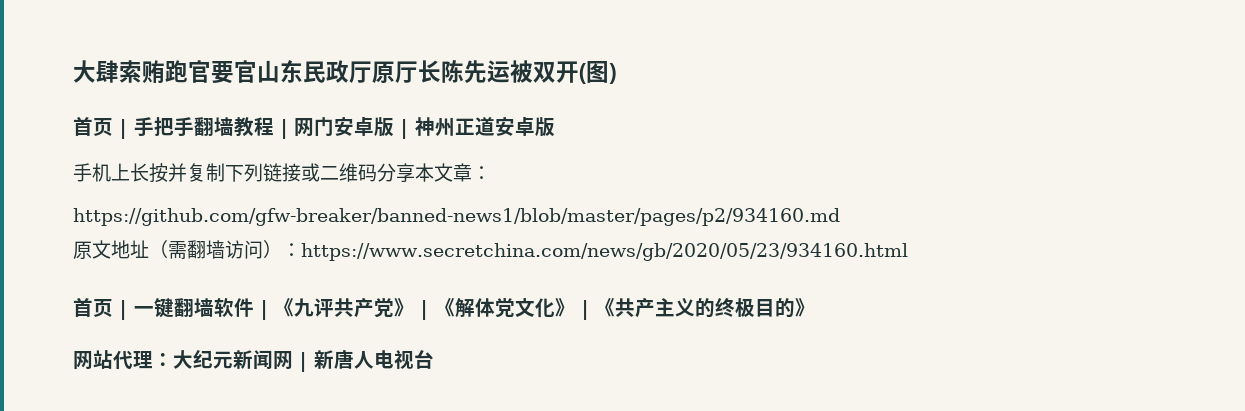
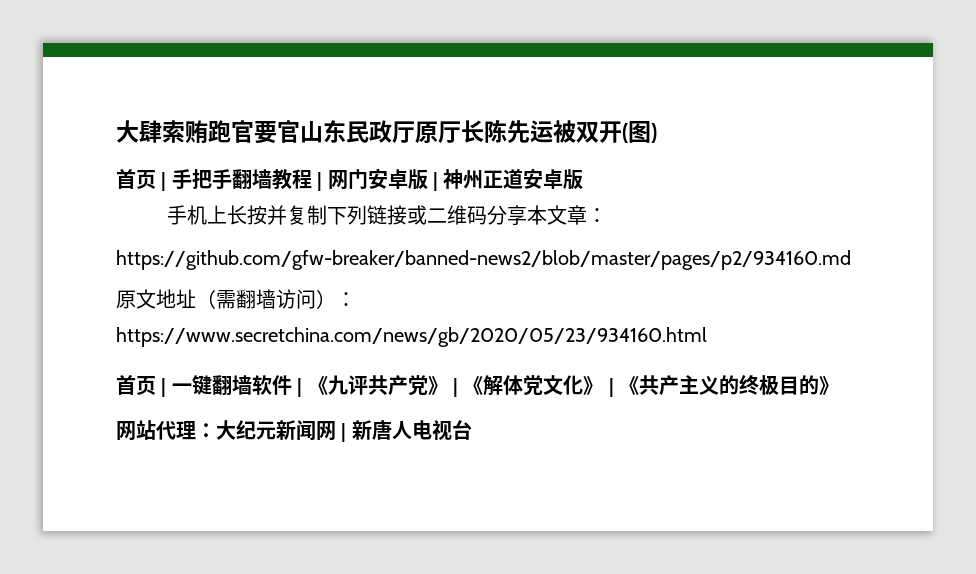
[73,208,840,226] https://github.com/gfw-breaker/banned-news1/blob/master/pages/p2/934160.md -> [116,250,851,270] https://github.com/gfw-breaker/banned-news2/blob/master/pages/p2/934160.md

